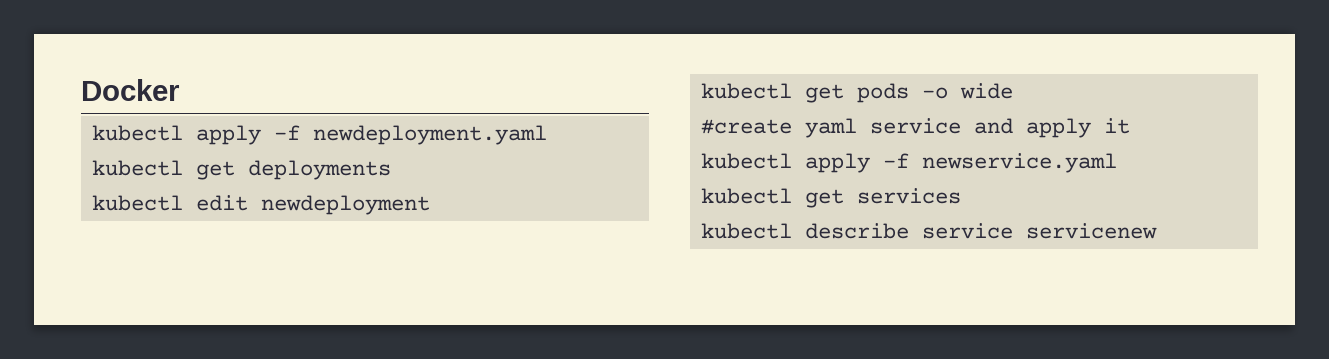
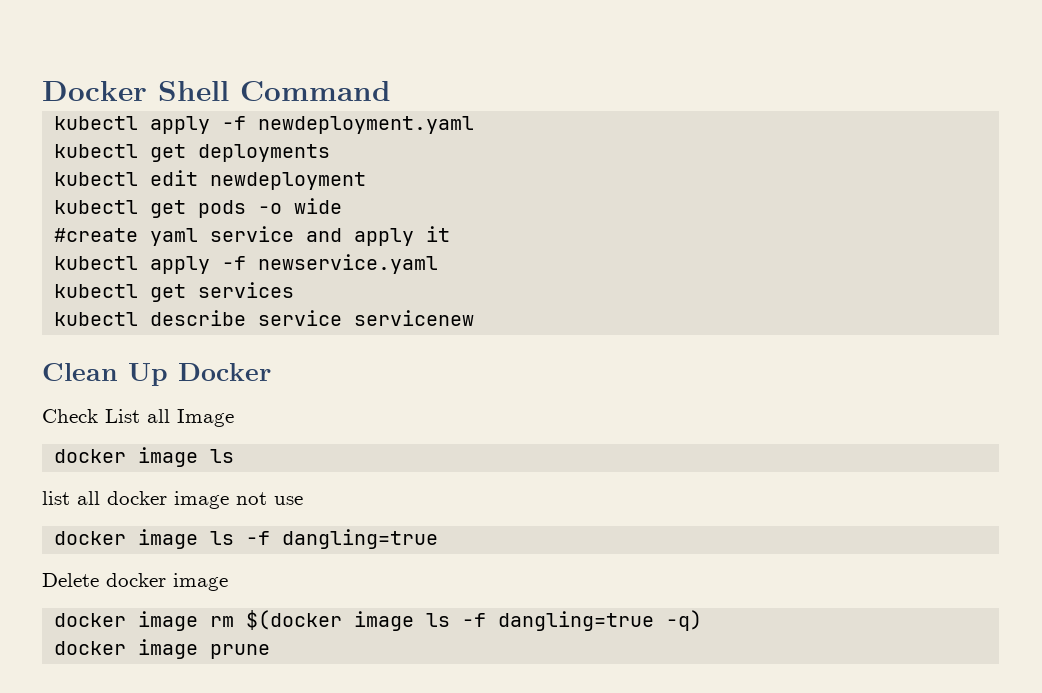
[81,79,180,101] Docker -> [42,81,391,101] Docker Shell Command
(1158, 231) none -> [42,363,271,386] [42,409,234,427] [54,447,235,467] [42,491,303,509] [54,529,439,549] [42,573,228,591] [54,610,703,631] [54,639,271,659] // Clean Up Docker // Check List all Image // docker image ls // list all docker image not use // docker image ls -f dangling=true // Delete docker image // docker image rm $(docker image ls -f dangling=true -q) // docker image prune

